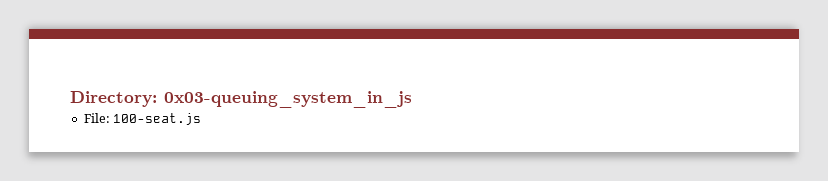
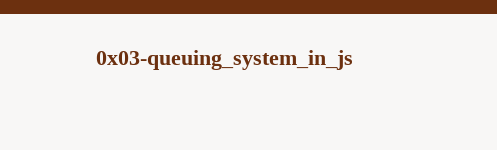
[70,91,157,107] Directory: -> (96, 60) none
[83,113,202,125] // File: 100-seat.js -> (353, 60) none

